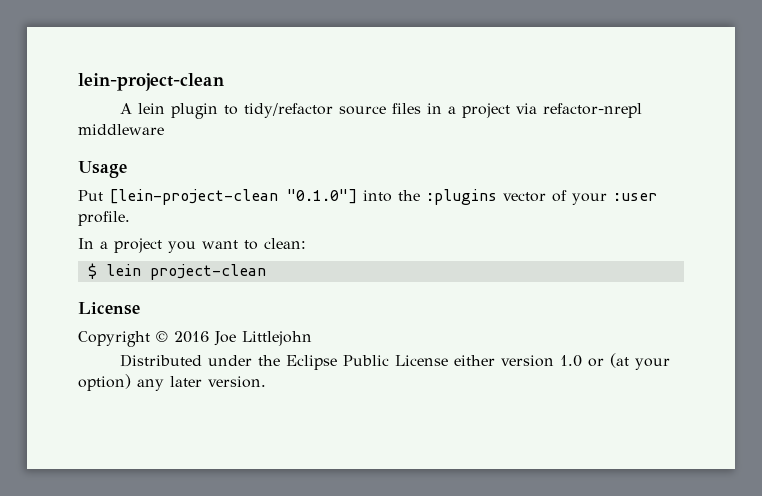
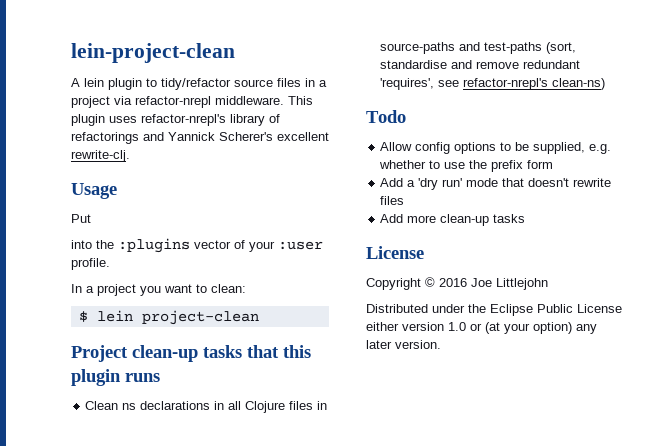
[78,124,164,135] middleware -> [215,96,313,105] [71,114,280,126] [71,132,329,144] [71,150,130,162] middleware. This plugin uses refactor-nrepl's library of refactorings and Yannick Scherer's excellent rewrite-clj.
[109,189,357,205] [lein-project-clean "0.1.0"] -> (91, 218) //
(266, 272) none -> [71,345,311,362] [71,369,160,386] [85,401,328,413] [380,42,577,54] [380,60,581,69] [380,78,606,90] [366,110,406,123] [380,142,612,154] [379,160,554,172] [380,178,612,190] [380,196,405,205] [380,214,526,226] // Project clean-up tasks that this plugin runs // Clean ns declarations in all Clojure files in source-paths and test-paths (sort, standardise and remove redundant 'requires', see refactor-nrepl's clean-ns) // Todo // Allow config options to be supplied, e.g. whether to use the prefix form // Add a 'dry run' mode that doesn't rewrite files // Add more clean-up tasks

